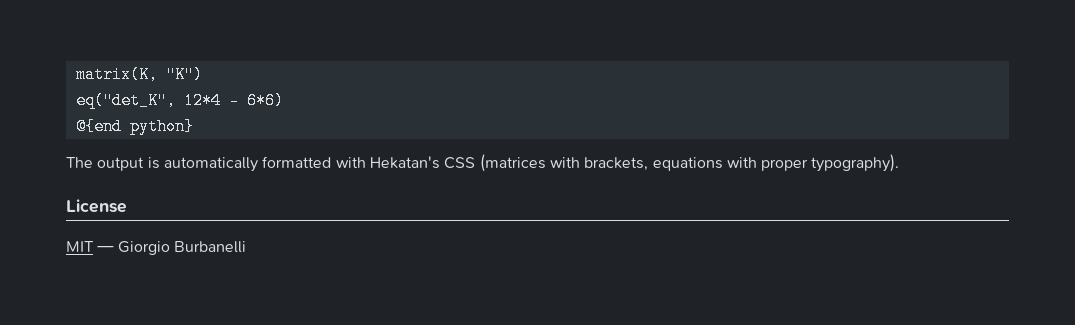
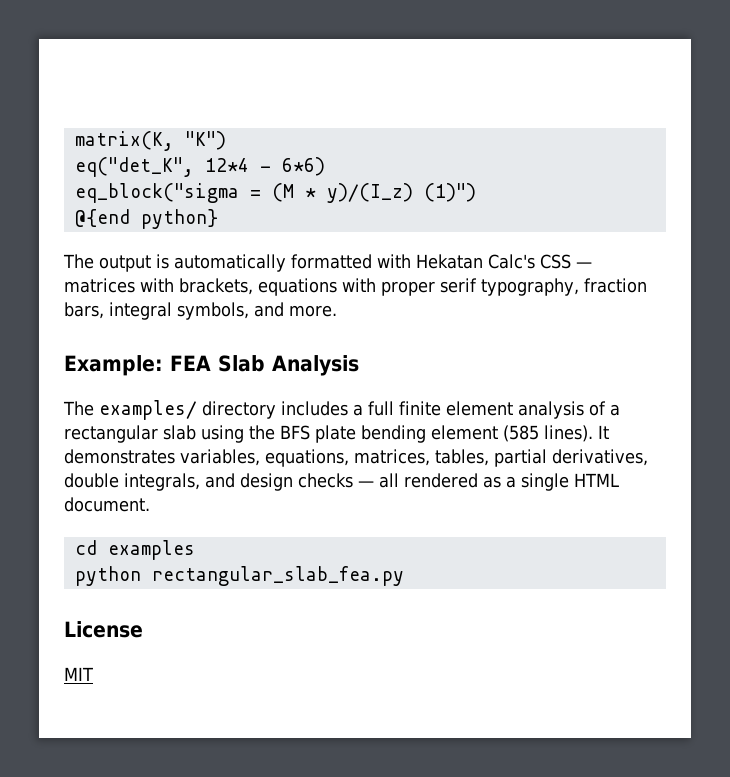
(284, 100) none -> [74,183,476,203] // eq_block("sigma = (M * y)/(I_z) (1)")
[369,154,546,172] Hekatan's CSS (matrices -> [416,254,592,269] [64,278,135,293] Hekatan Calc's CSS — matrices
[811,154,900,172] typography). -> [440,278,647,296] [64,302,337,320] [64,355,359,376] [63,400,620,420] [64,425,609,443] [64,449,648,467] [64,473,619,491] [64,497,150,512] [74,540,195,560] [74,566,404,586] serif typography, fraction bars, integral symbols, and more. // Example: FEA Slab Analysis // The examples/ directory includes a full finite element analysis of a rectangular slab using the BFS plate bending element (585 lines). It demonstrates variables, equations, matrices, tables, partial derivatives, double integrals, and design checks — all rendered as a single HTML document. // cd examples // python rectangular_slab_fea.py
[97,241,246,255] — Giorgio Burbanelli -> (93, 674) none

